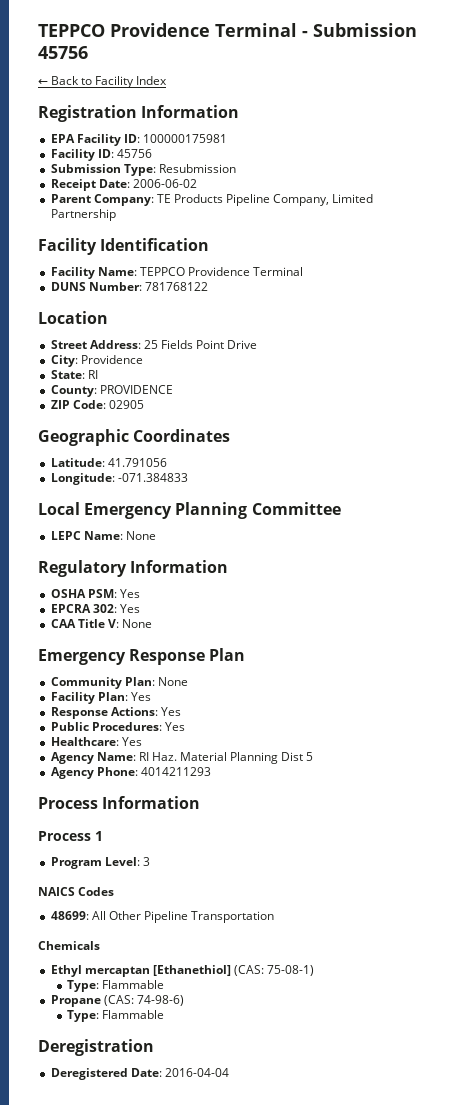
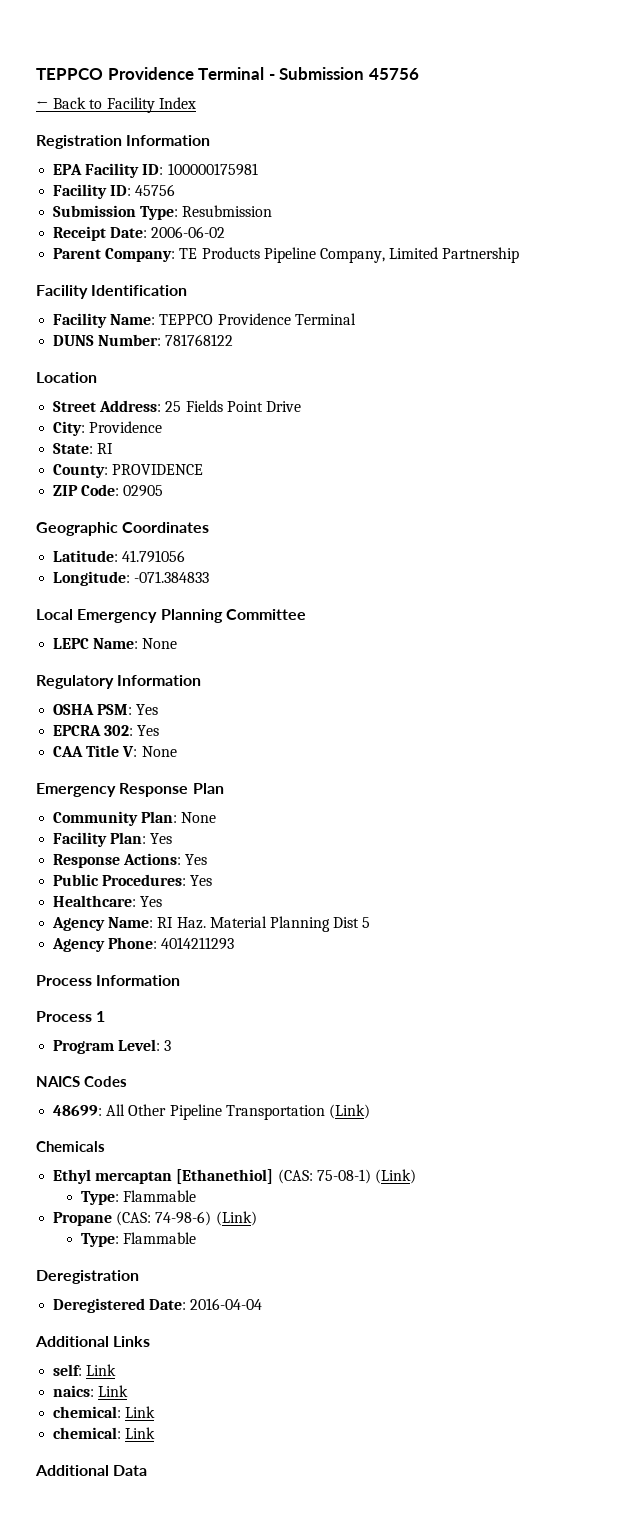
(275, 917) none -> [328,1104,370,1119] (Link)
(315, 970) none -> [374,1169,416,1184] (Link)
(184, 1000) none -> [215,1211,257,1226] (Link)
(229, 1072) none -> [35,1336,151,1347] [53,1364,117,1376] [53,1385,129,1397] [53,1406,156,1418] [53,1427,156,1439] [35,1465,148,1476] // Additional Links // self: Link // naics: Link // chemical: Link // chemical: Link // Additional Data

